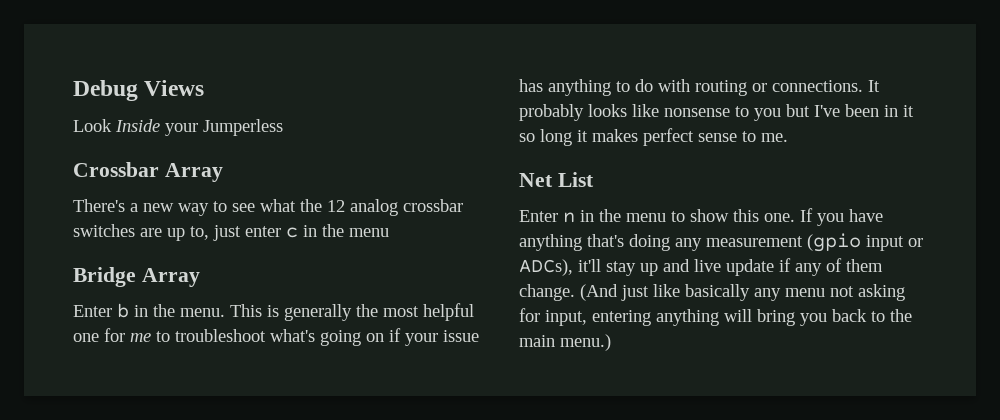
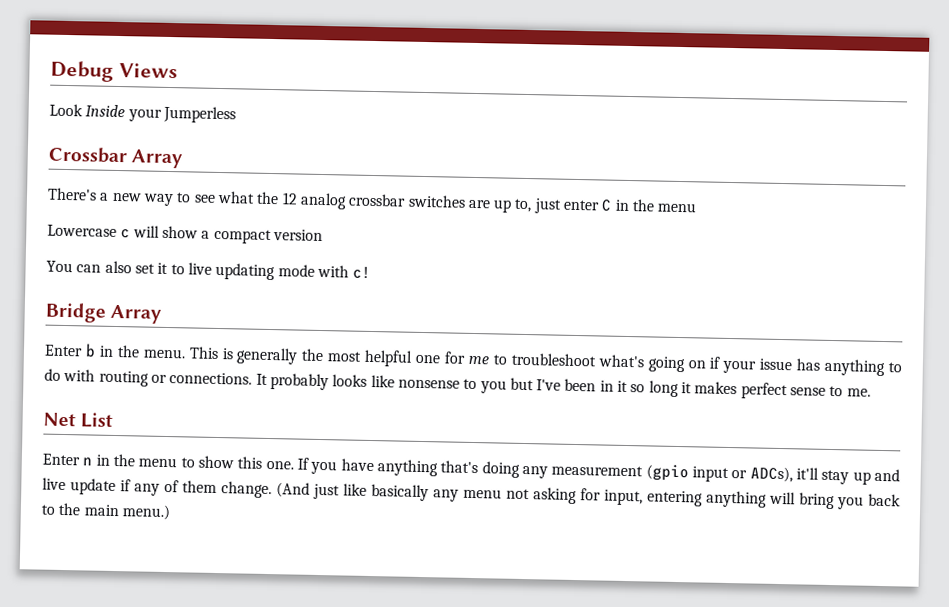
[286,224,389,238] c in the menu -> [601,199,698,213] [47,224,323,245] [46,260,372,281] C in the menu // Lowercase c will show a compact version // You can also set it to live updating mode with c!

